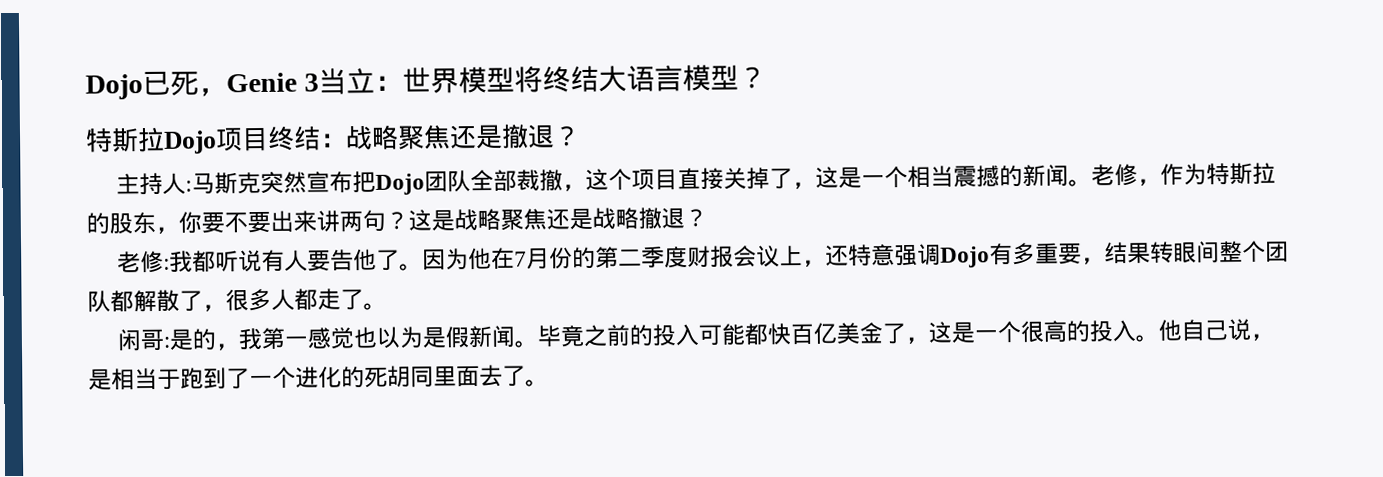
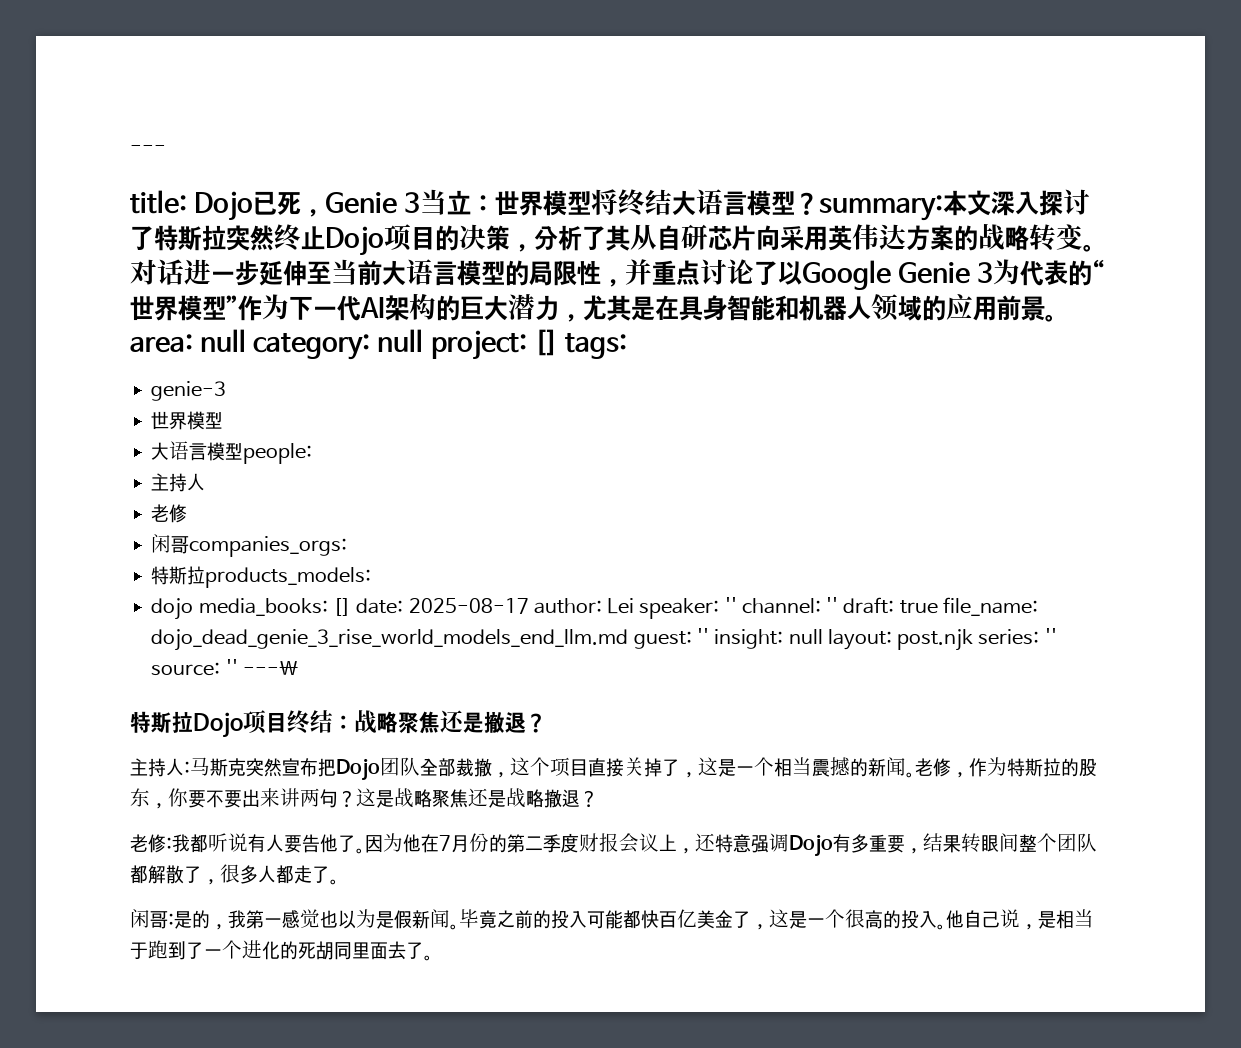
(85, 87) none -> [130,145,166,153] [130,190,187,214] --- // title:
(767, 77) none -> [819,189,1091,221] [130,223,1095,256] [130,259,1105,290] [130,293,1057,322] [130,329,627,360] [151,381,227,401] [151,411,224,430] [151,441,313,464] [151,473,206,492] [151,504,188,523] [151,534,348,557] [151,566,372,588] [151,597,1038,620] [151,628,1057,651] [151,659,298,676] summary:本文深入探讨了特斯拉突然终止Dojo项目的决策，分析了其从自研芯片向采用英伟达方案的战略转变。对话进一步延伸至当前大语言模型的局限性，并重点讨论了以Google Genie 3为代表的“世界模型”作为下一代AI架构的巨大潜力，尤其是在具身智能和机器人领域的应用前景。area: null category: null project: [] tags: // genie-3 // 世界模型 // 大语言模型people: // 主持人 // 老修 // 闲哥companies_orgs: // 特斯拉products_models: // dojo media_books: [] date: 2025-08-17 author: Lei speaker: '' channel: '' draft: true file_name: dojo_dead_genie_3_rise_world_models_end_llm.md guest: '' insight: null layout: post.njk series: '' source: '' ---\

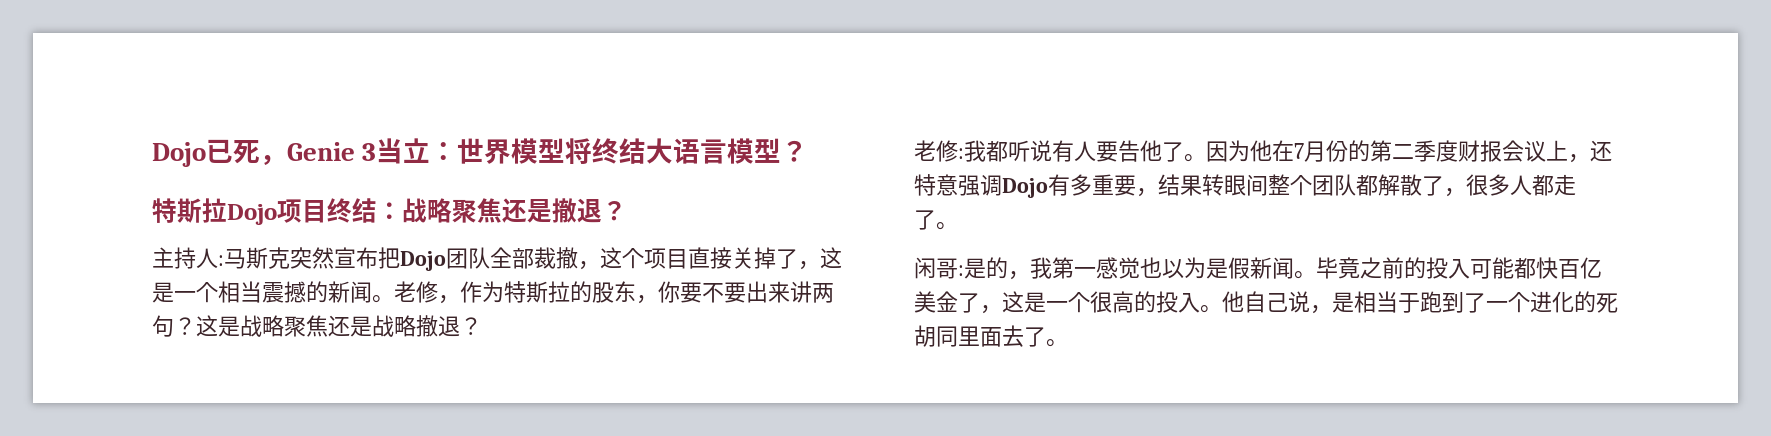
[130,145,166,153] [130,190,187,214] --- // title: -> (152, 154) none
[819,189,1091,221] [130,223,1095,256] [130,259,1105,290] [130,293,1057,322] [130,329,627,360] [151,381,227,401] [151,411,224,430] [151,441,313,464] [151,473,206,492] [151,504,188,523] [151,534,348,557] [151,566,372,588] [151,597,1038,620] [151,628,1057,651] [151,659,298,676] summary:本文深入探讨了特斯拉突然终止Dojo项目的决策，分析了其从自研芯片向采用英伟达方案的战略转变。对话进一步延伸至当前大语言模型的局限性，并重点讨论了以Google Genie 3为代表的“世界模型”作为下一代AI架构的巨大潜力，尤其是在具身智能和机器人领域的应用前景。area: null category: null project: [] tags: // genie-3 // 世界模型 // 大语言模型people: // 主持人 // 老修 // 闲哥companies_orgs: // 特斯拉products_models: // dojo media_books: [] date: 2025-08-17 author: Lei speaker: '' channel: '' draft: true file_name: dojo_dead_genie_3_rise_world_models_end_llm.md guest: '' insight: null layout: post.njk series: '' source: '' ---\ -> (809, 151) none

